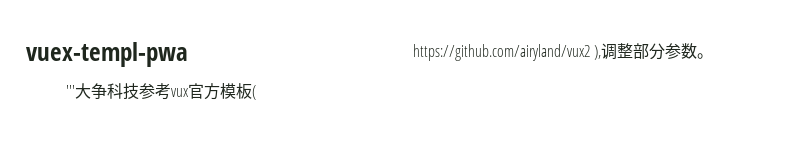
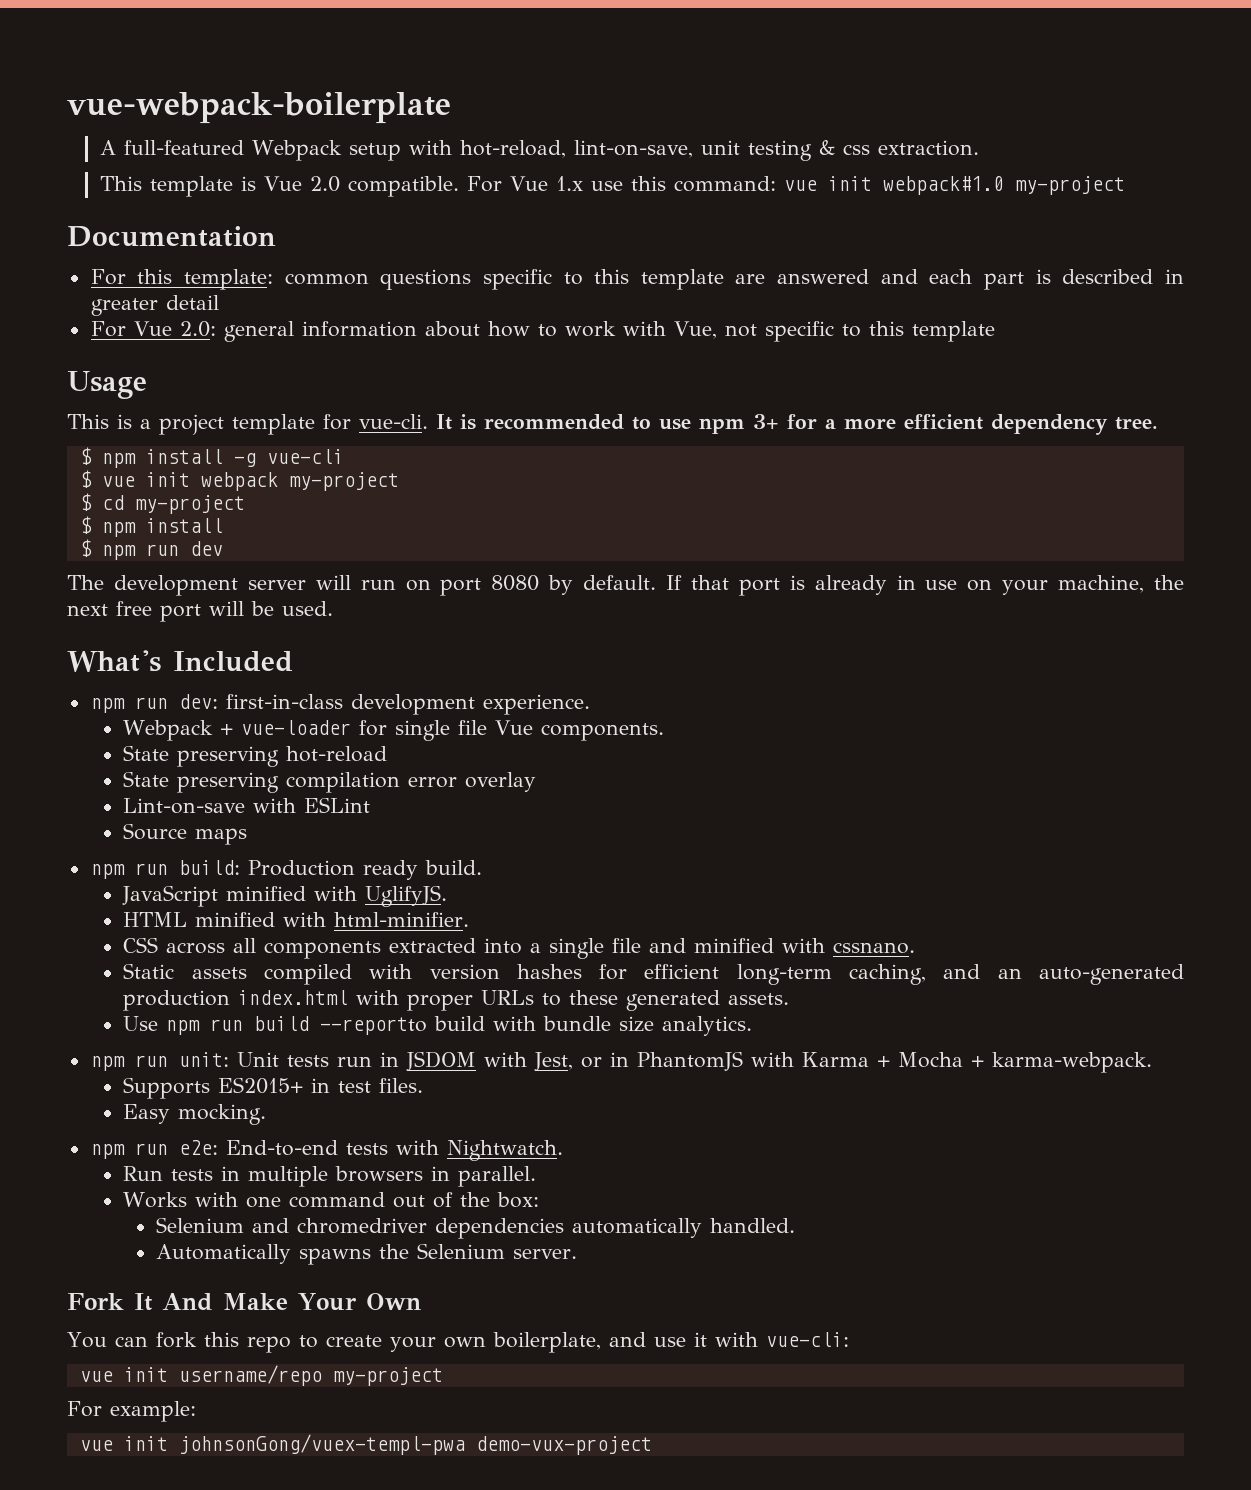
[26,42,188,67] [66,83,257,100] [413,43,714,61] vuex-templ-pwa // '''大争科技参考vux官方模板( https://github.com/airyland/vux2 ),调整部分参数。 -> [67,92,451,124] [99,140,979,161] [99,176,1125,197] [67,226,276,247] [90,269,1184,290] [90,295,219,316] [90,321,995,342] [67,371,147,399] [67,414,1158,435] [79,447,344,468] [79,470,399,491] [79,493,245,514] [79,516,223,537] [79,539,223,560] [67,575,1184,596] [67,601,333,622] [67,650,293,672] [90,694,590,715] [123,720,665,741] [123,745,388,767] [123,771,537,793] [123,797,371,814] [123,823,248,845] [90,860,482,880] [122,885,448,907] [123,912,470,927] [123,937,916,959] [123,963,1185,985] [123,990,790,1011] [123,1016,753,1036] [90,1051,1152,1073] [123,1077,424,1099] [123,1104,267,1125] [90,1140,563,1161] [123,1166,537,1187] [123,1192,540,1208] [156,1217,796,1239] [156,1243,578,1265] [67,1293,421,1311] [67,1332,849,1353] [79,1365,443,1386] [67,1401,196,1422] [79,1434,652,1455] vue-webpack-boilerplate // A full-featured Webpack setup with hot-reload, lint-on-save, unit testing & css extraction. // This template is Vue 2.0 compatible. For Vue 1.x use this command: vue init webpack#1.0 my-project // Documentation // For this template: common questions specific to this template are answered and each part is described in greater detail // For Vue 2.0: general information about how to work with Vue, not specific to this template // Usage // This is a project template for vue-cli. It is recommended to use npm 3+ for a more efficient dependency tree. // $ npm install -g vue-cli // $ vue init webpack my-project // $ cd my-project // $ npm install // $ npm run dev // The development server will run on port 8080 by default. If that port is already in use on your machine, the next free port will be used. // What's Included // npm run dev: first-in-class development experience. // Webpack + vue-loader for single file Vue components. // State preserving hot-reload // State preserving compilation error overlay // Lint-on-save with ESLint // Source maps // npm run build: Production ready build. // JavaScript minified with UglifyJS. // HTML minified with html-minifier. // CSS across all components extracted into a single file and minified with cssnano. // Static assets compiled with version hashes for efficient long-term caching, and an auto-generated production index.html with proper URLs to these generated assets. // Use npm run build --reportto build with bundle size analytics. // npm run unit: Unit tests run in JSDOM with Jest, or in PhantomJS with Karma + Mocha + karma-webpack. // Supports ES2015+ in test files. // Easy mocking. // npm run e2e: End-to-end tests with Nightwatch. // Run tests in multiple browsers in parallel. // Works with one command out of the box: // Selenium and chromedriver dependencies automatically handled. // Automatically spawns the Selenium server. // Fork It And Make Your Own // You can fork this repo to create your own boilerplate, and use it with vue-cli: // vue init username/repo my-project // For example: // vue init johnsonGong/vuex-templ-pwa demo-vux-project

